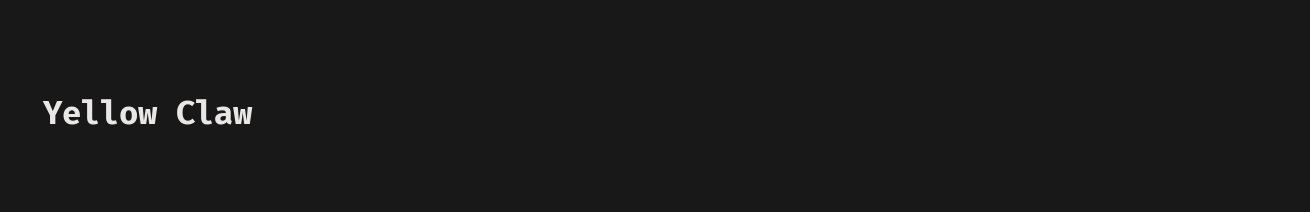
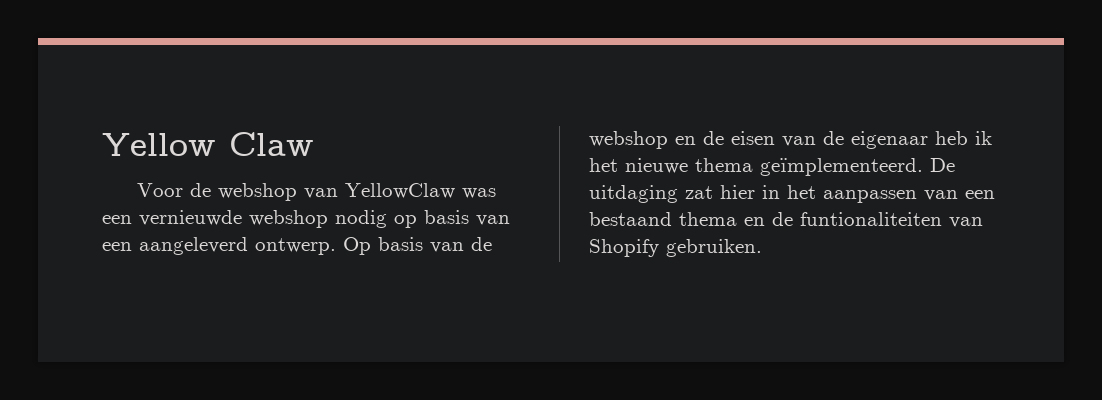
(253, 112) none -> [137,183,497,201] [102,210,510,228] [102,237,492,255] [589,131,992,149] [589,158,955,176] [589,185,995,203] [589,212,983,228] [589,239,762,257] // Voor de webshop van YellowClaw was een vernieuwde webshop nodig op basis van een aangeleverd ontwerp. Op basis van de webshop en de eisen van de eigenaar heb ik het nieuwe thema geïmplementeerd. De uitdaging zat hier in het aanpassen van een bestaand thema en de funtionaliteiten van Shopify gebruiken.

